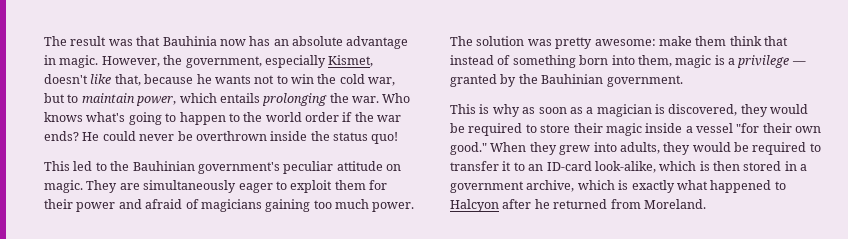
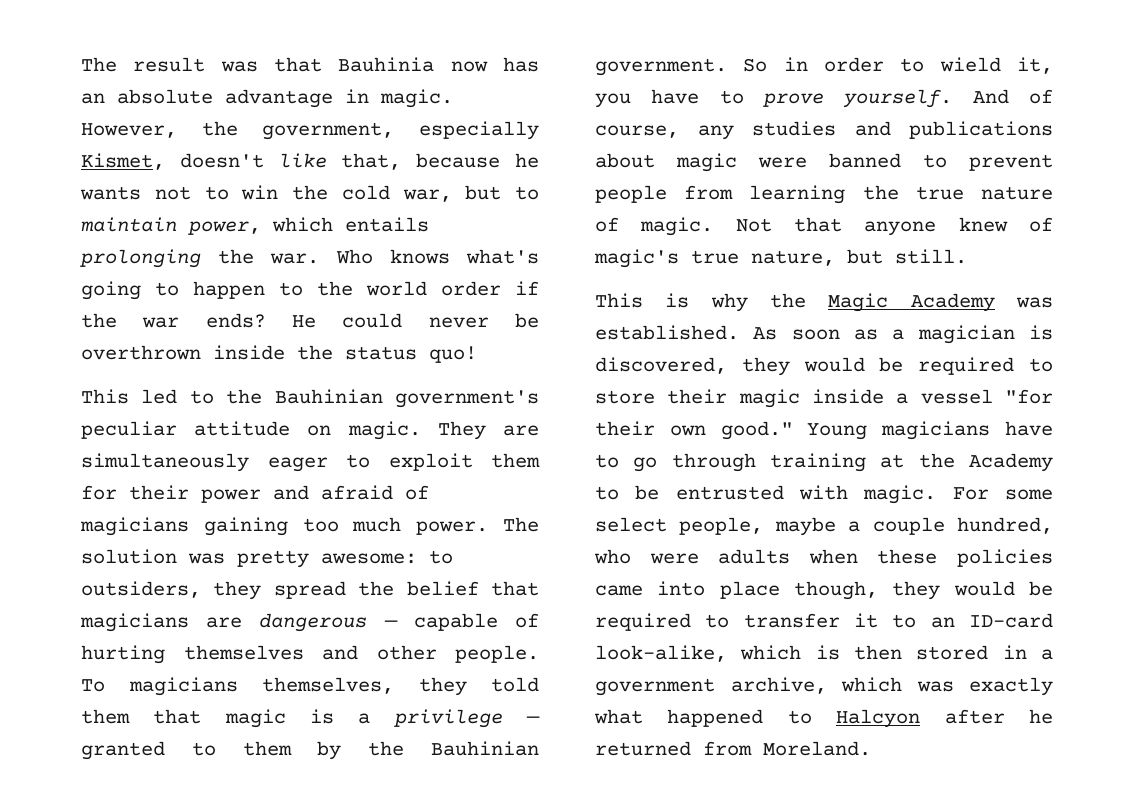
[658,36,788,46] [450,55,672,68] make them think that instead of something born into them, -> [429,550,453,564] [81,581,539,600] [80,613,539,632] [81,645,539,664] [81,677,539,696] [81,709,202,724] to outsiders, they spread the belief that magicians are dangerous — capable of hurting themselves and other people. To magicians themselves, they told them that
(497, 80) none -> [191,741,292,756] to them
[450,104,536,117] // This is why as -> [743,57,1053,74] [595,89,1053,108] [595,121,1053,140] [595,153,1053,172] [595,185,1053,204] [595,217,1053,236] [594,249,967,268] [595,293,1053,312] [595,325,778,340] So in order to wield it, you have to prove yourself. And of course, any studies and publications about magic were banned to prevent people from learning the true nature of magic. Not that anyone knew of magic's true nature, but still. // This is why the Magic Academy was established. As
[490,142,660,155] When they grew into adults, -> [807,421,1053,440] [595,453,1053,472] [595,485,1053,504] [595,517,1053,536] [594,549,1053,567] [595,581,878,600] Young magicians have to go through training at the Academy to be entrusted with magic. For some select people, maybe a couple hundred, who were adults when these policies came into place though,
[618,180,629,190] is -> [916,681,954,692] was

